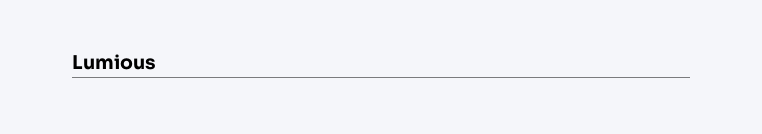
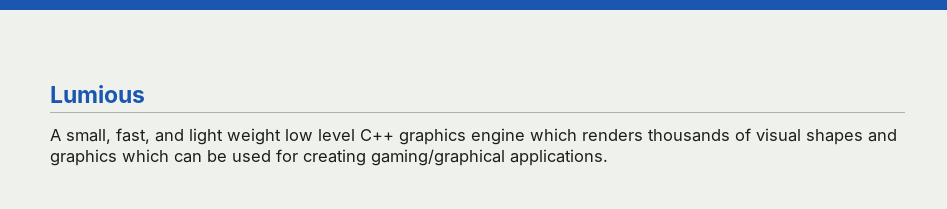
(156, 62) none -> [50,128,897,145] [50,149,608,166] // A small, fast, and light weight low level C++ graphics engine which renders thousands of visual shapes and graphics which can be used for creating gaming/graphical applications.

